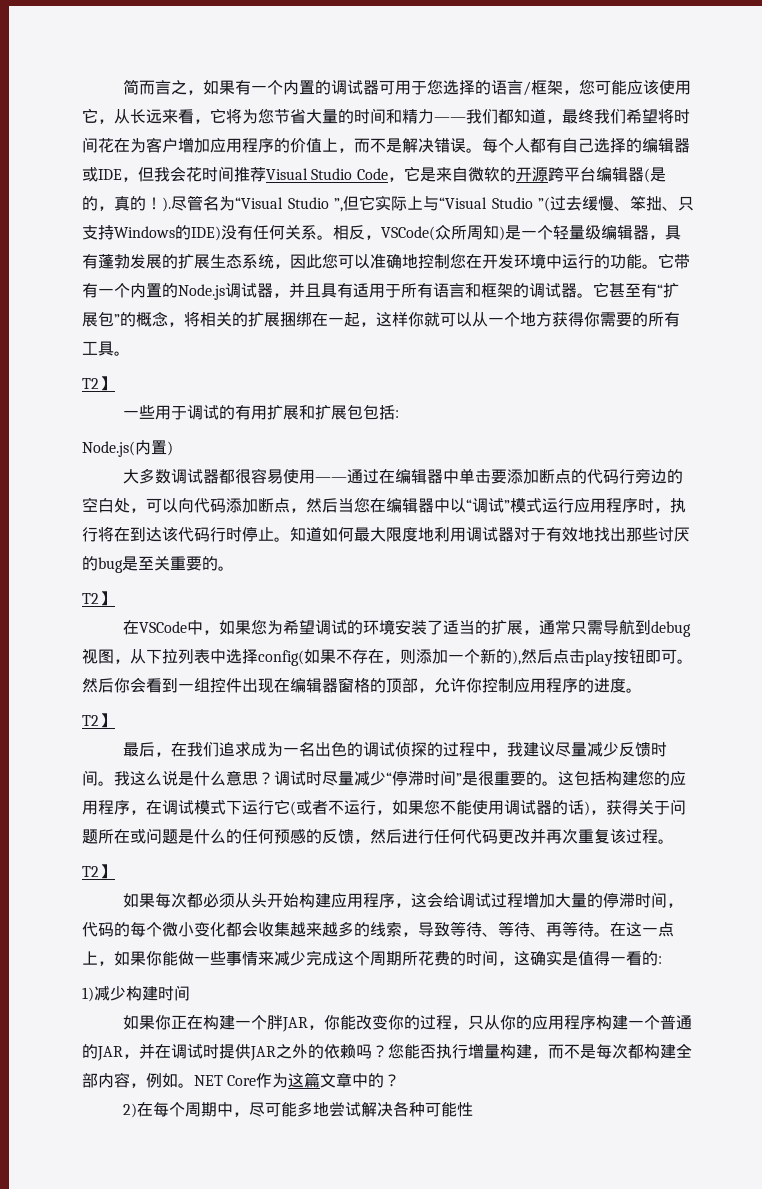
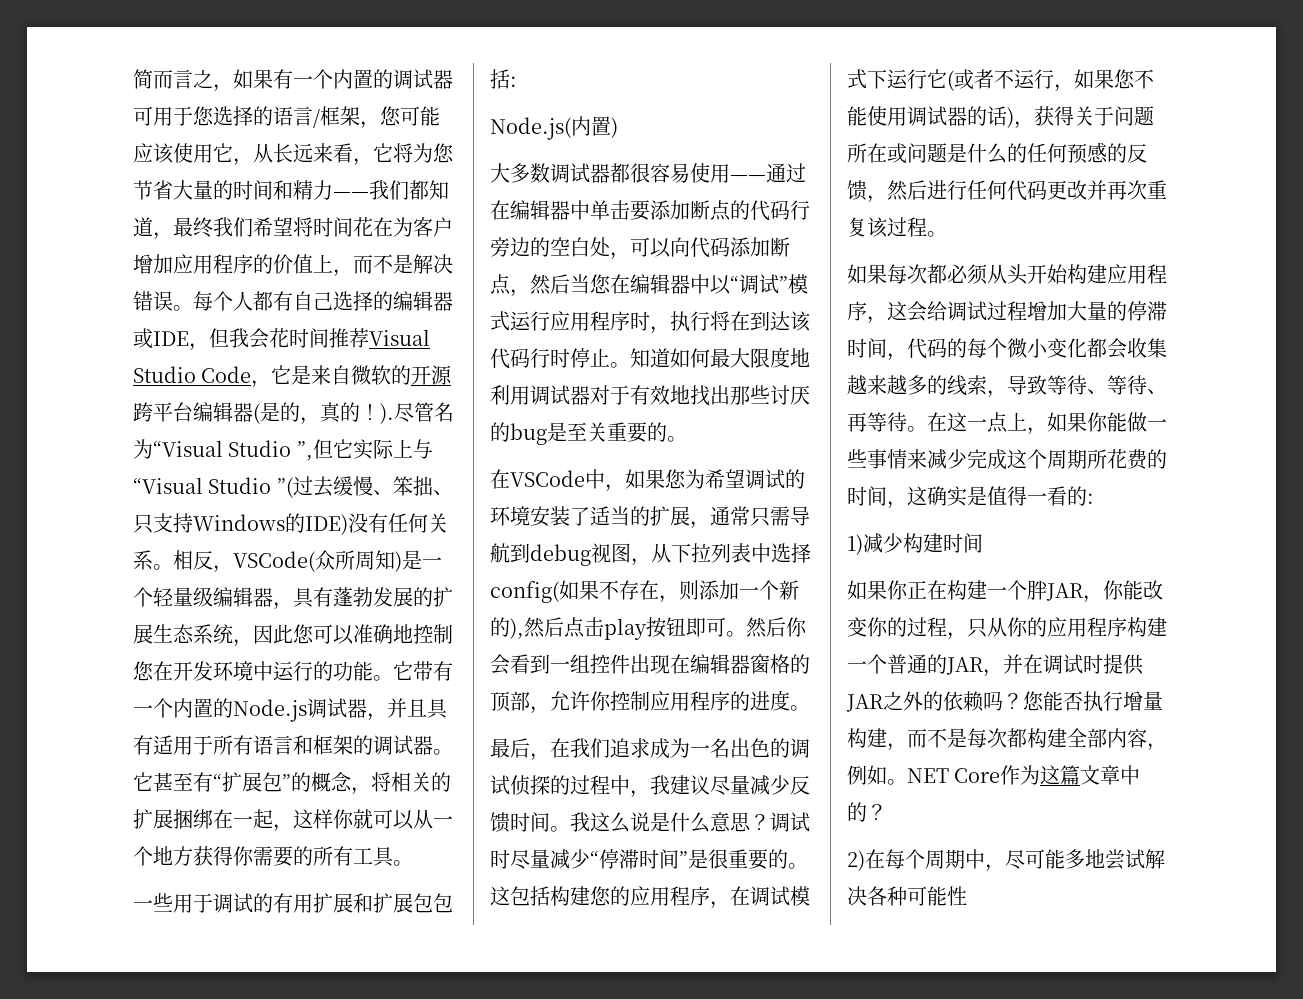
[82,376,115,391] // T2】 -> (413, 863) none
[82,591,115,606] // T2】 -> (687, 439) none
[82,713,115,728] // T2】 -> (810, 708) none
[82,864,115,879] // T2】 -> (947, 234) none

